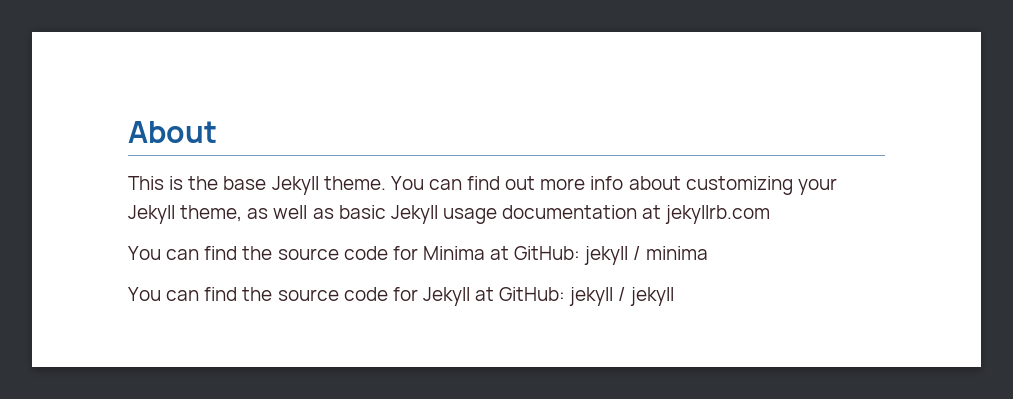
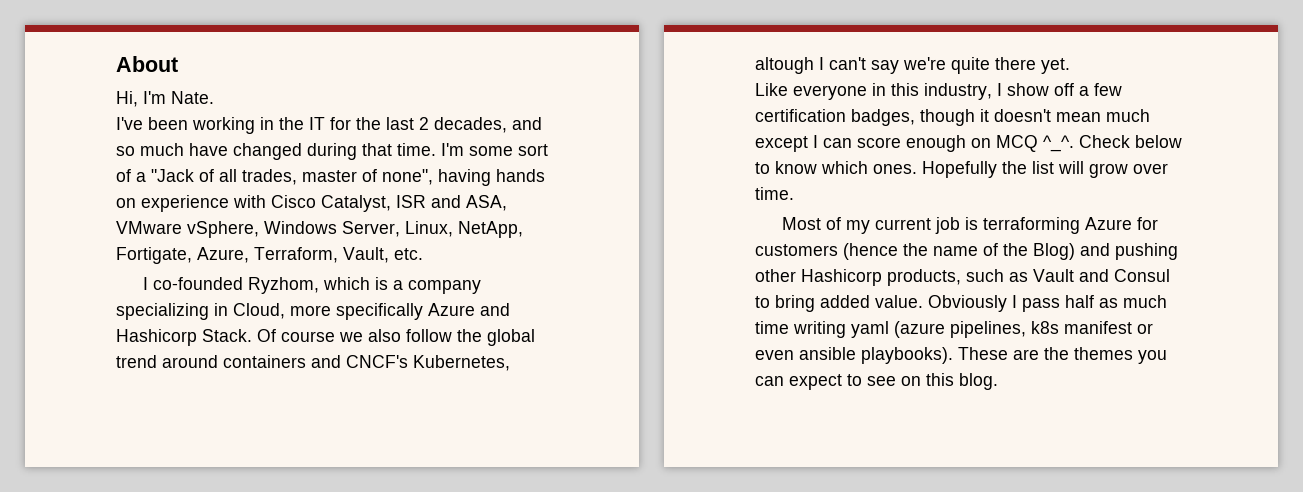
[128,176,837,195] [128,205,771,224] [128,246,708,265] [128,287,674,306] This is the base Jekyll theme. You can find out more info about customizing your Jekyll theme, as well as basic Jekyll usage documentation at jekyllrb.com // You can find the source code for Minima at GitHub: jekyll / minima // You can find the source code for Jekyll at GitHub: jekyll / jekyll -> [116,91,214,107] [116,117,542,134] [116,143,548,160] [116,169,545,186] [116,195,507,212] [116,221,523,238] [116,247,423,264] [142,277,481,294] [116,303,510,320] [116,329,535,346] [116,355,510,371] [755,57,1070,74] [755,83,1122,100] [755,109,1150,126] [755,135,1182,152] [755,161,1168,178] [755,187,794,200] [781,217,1158,234] [755,243,1178,260] [755,269,1170,286] [755,295,1167,312] [755,321,1153,338] [755,347,1167,364] [755,373,998,390] Hi, I'm Nate. // I've been working in the IT for the last 2 decades, and so much have changed during that time. I'm some sort of a "Jack of all trades, master of none", having hands on experience with Cisco Catalyst, ISR and ASA, VMware vSphere, Windows Server, Linux, NetApp, Fortigate, Azure, Terraform, Vault, etc. // I co-founded Ryzhom, which is a company specializing in Cloud, more specifically Azure and Hashicorp Stack. Of course we also follow the global trend around containers and CNCF's Kubernetes, altough I can't say we're quite there yet. // Like everyone in this industry, I show off a few certification badges, though it doesn't mean much except I can score enough on MCQ ^_^. Check below to know which ones. Hopefully the list will grow over time. // Most of my current job is terraforming Azure for customers (hence the name of the Blog) and pushing other Hashicorp products, such as Vault and Consul to bring added value. Obviously I pass half as much time writing yaml (azure pipelines, k8s manifest or even ansible playbooks). These are the themes you can expect to see on this blog.

